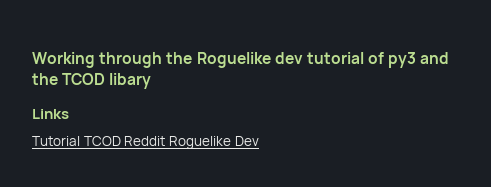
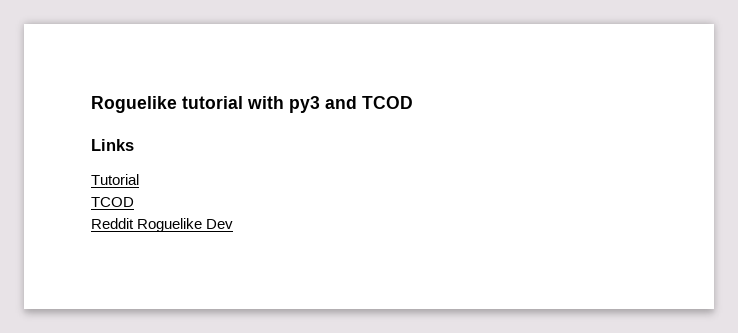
[32,52,385,68] Working through the Roguelike dev tutorial of -> [91,96,284,113] Roguelike tutorial with
[32,73,152,89] the TCOD libary -> [362,96,413,109] TCOD
[83,136,121,146] TCOD -> [91,197,134,207] // TCOD //

